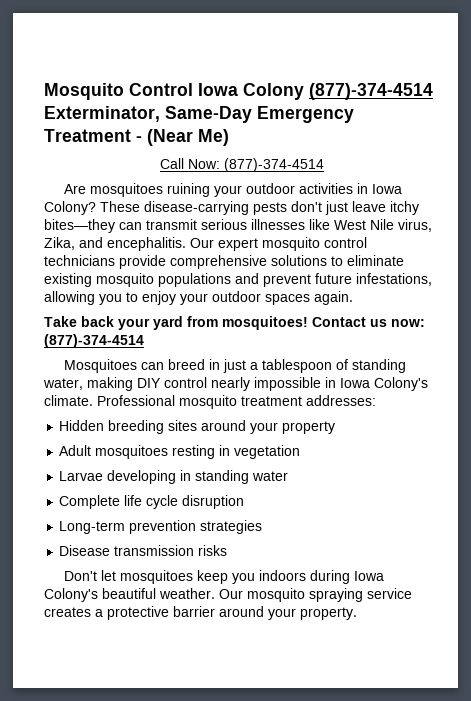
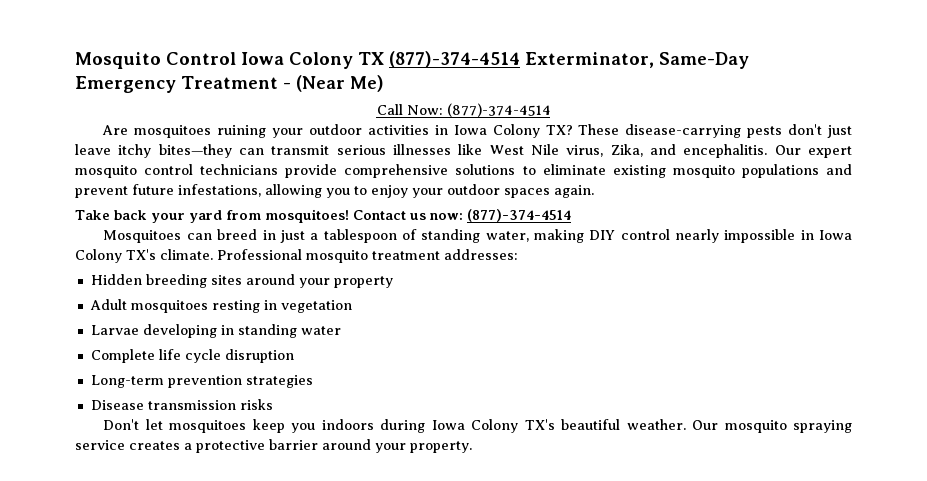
(304, 91) none -> [358,52,384,65] TX
[44,201,96,215] Colony? -> [492,124,573,138] Colony TX?
[374,377,428,391] Colony's -> [75,249,156,263] Colony TX's
[44,588,98,602] Colony's -> [471,419,555,433] Colony TX's

